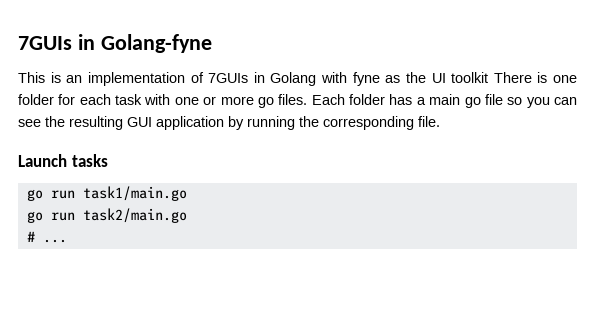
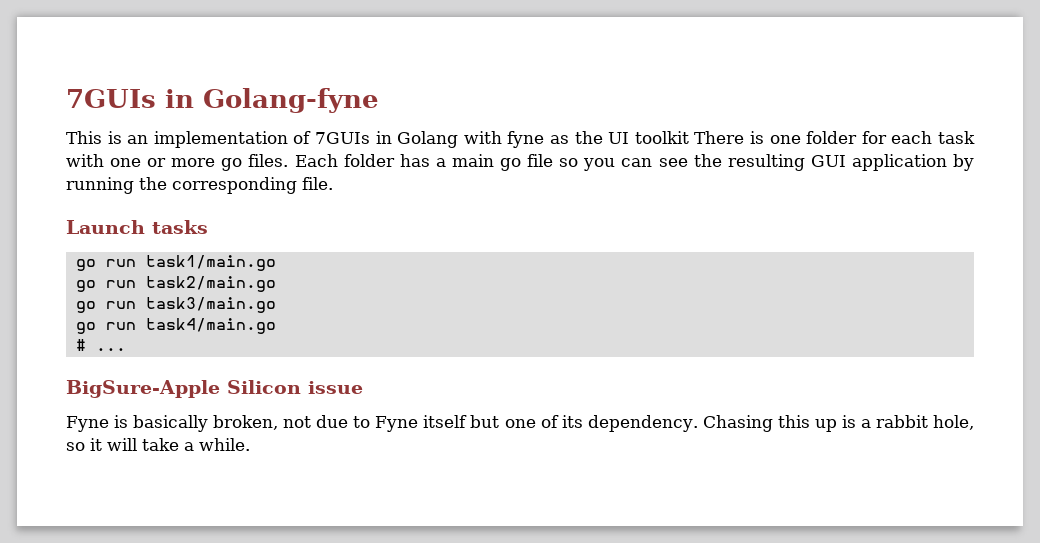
[26,231,67,243] # ... -> [75,297,276,313] [75,318,276,334] [75,339,126,351] [66,380,363,398] [66,415,974,432] [66,438,250,451] go run task3/main.go // go run task4/main.go // # ... // BigSure-Apple Silicon issue // Fyne is basically broken, not due to Fyne itself but one of its dependency. Chasing this up is a rabbit hole, so it will take a while.

